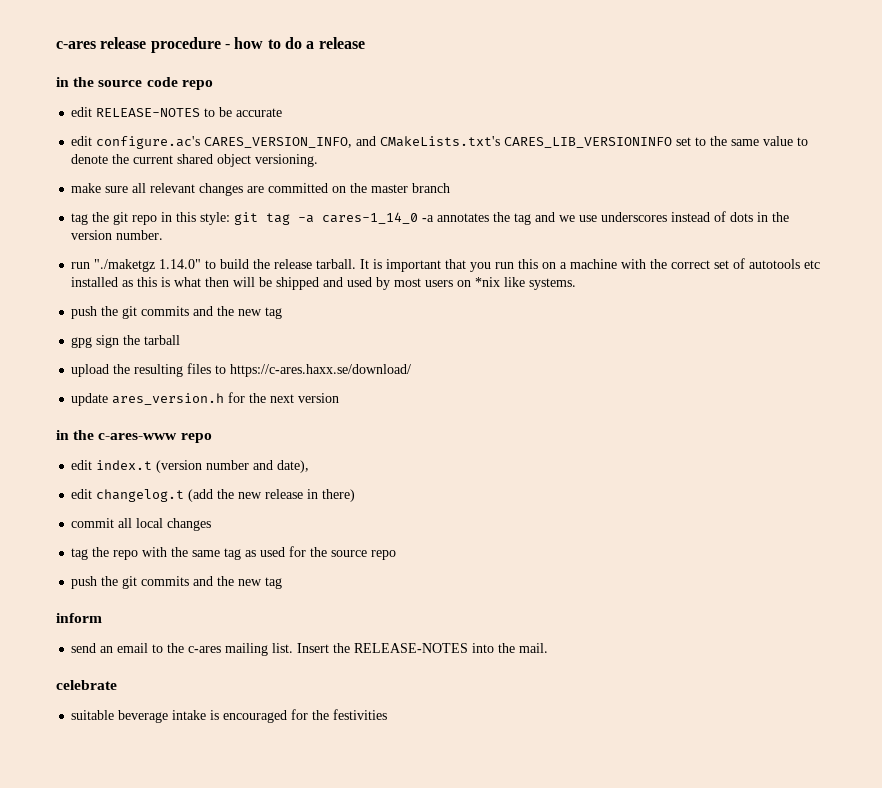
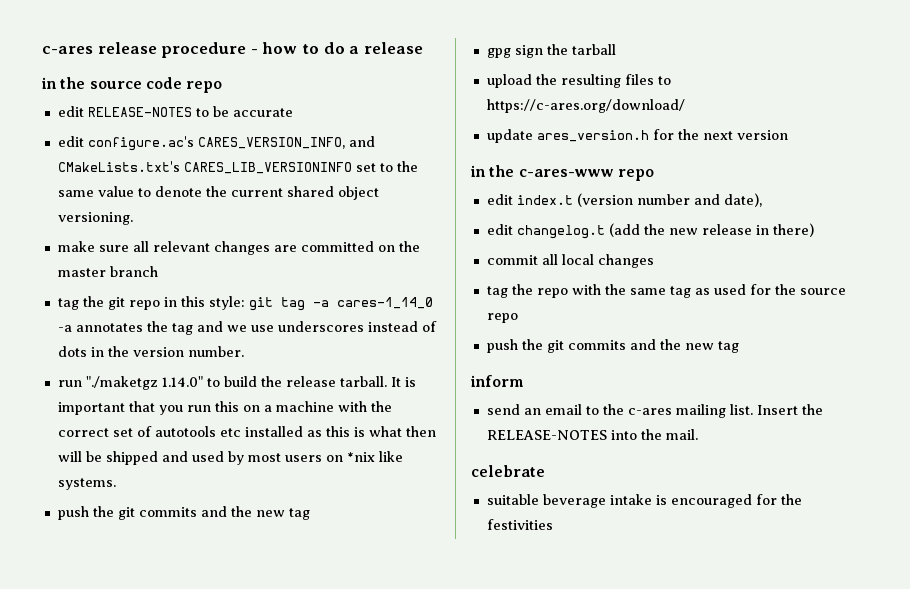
[230,364,412,377] https://c-ares.haxx.se/download/ -> [486,99,685,113] https://c-ares.org/download/

